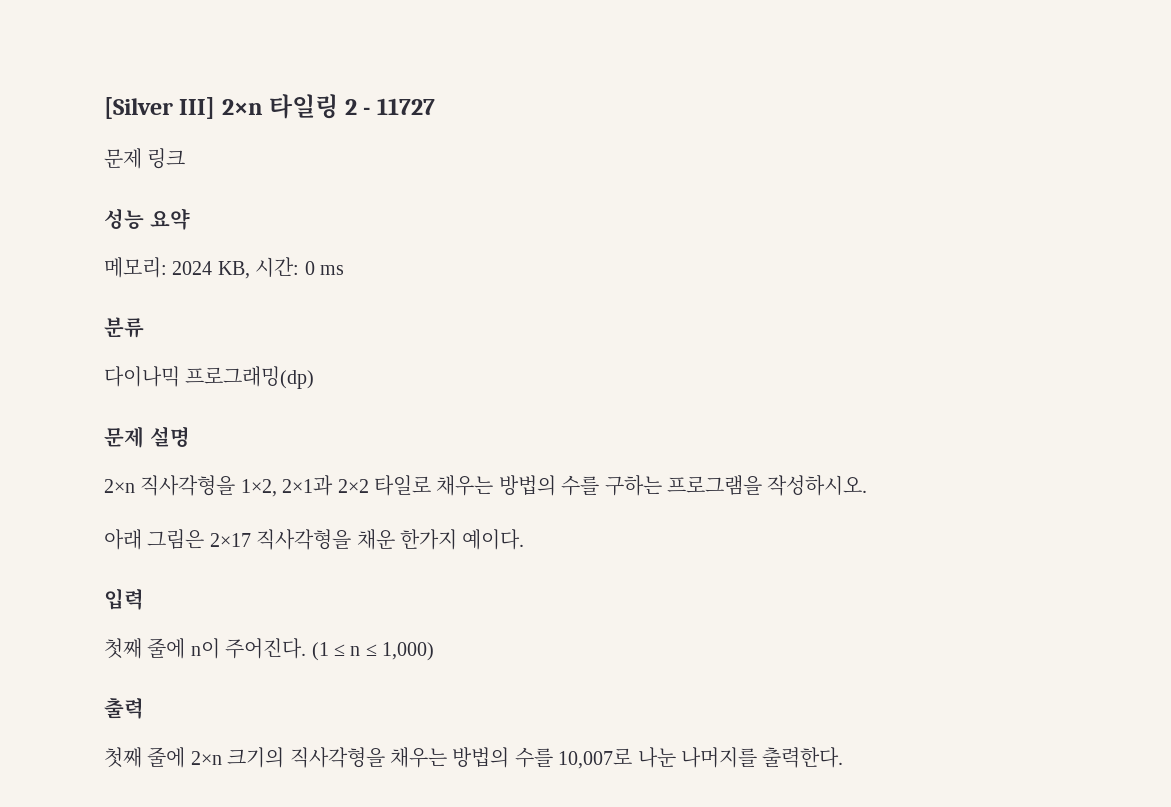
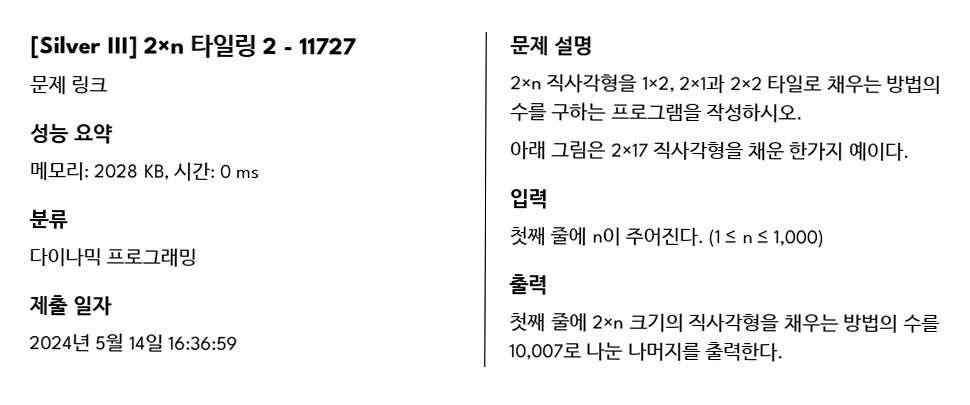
[172,261,213,275] 2024 -> [94,163,140,179] 2028
[185,366,315,389] 프로그래밍(dp) -> [106,248,198,267] [29,295,112,316] [29,333,238,352] 프로그래밍 // 제출 일자 // 2024년 5월 14일 16:36:59

